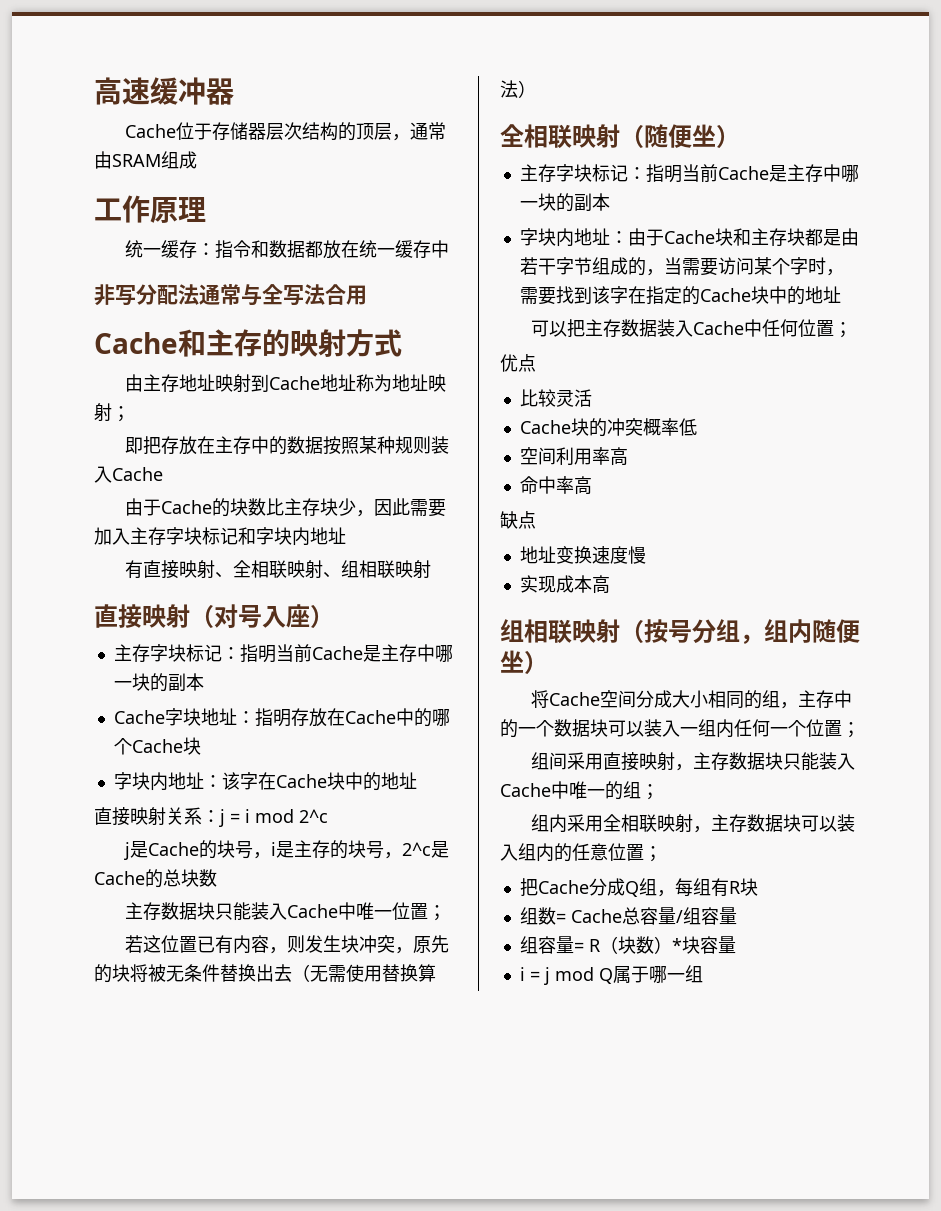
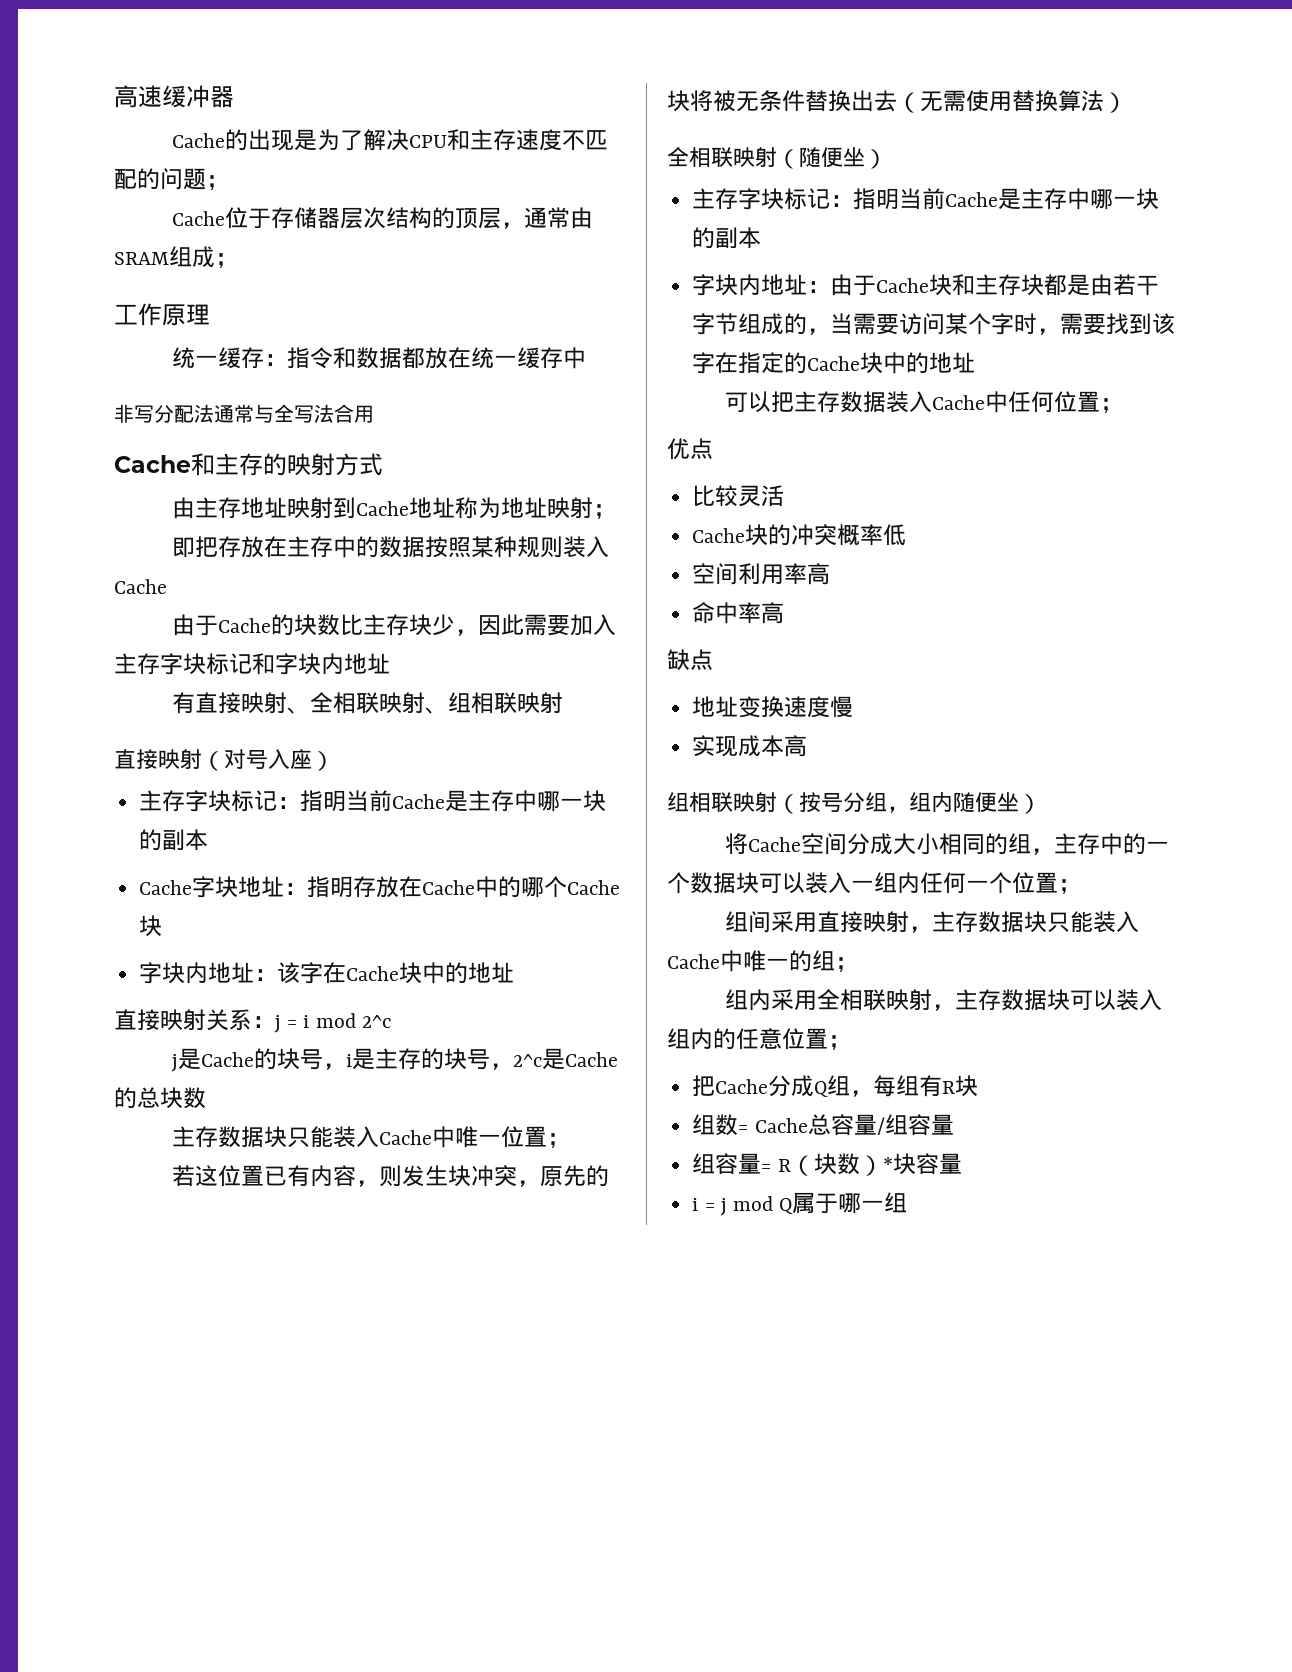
(234, 91) none -> [171,129,608,151] [114,168,229,190] // Cache的出现是为了解决CPU和主存速度不匹配的问题；
(197, 160) none -> [215,253,238,268] ；

